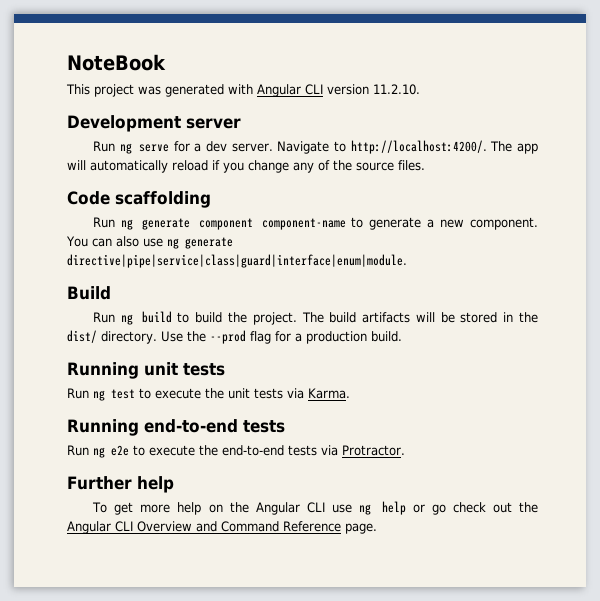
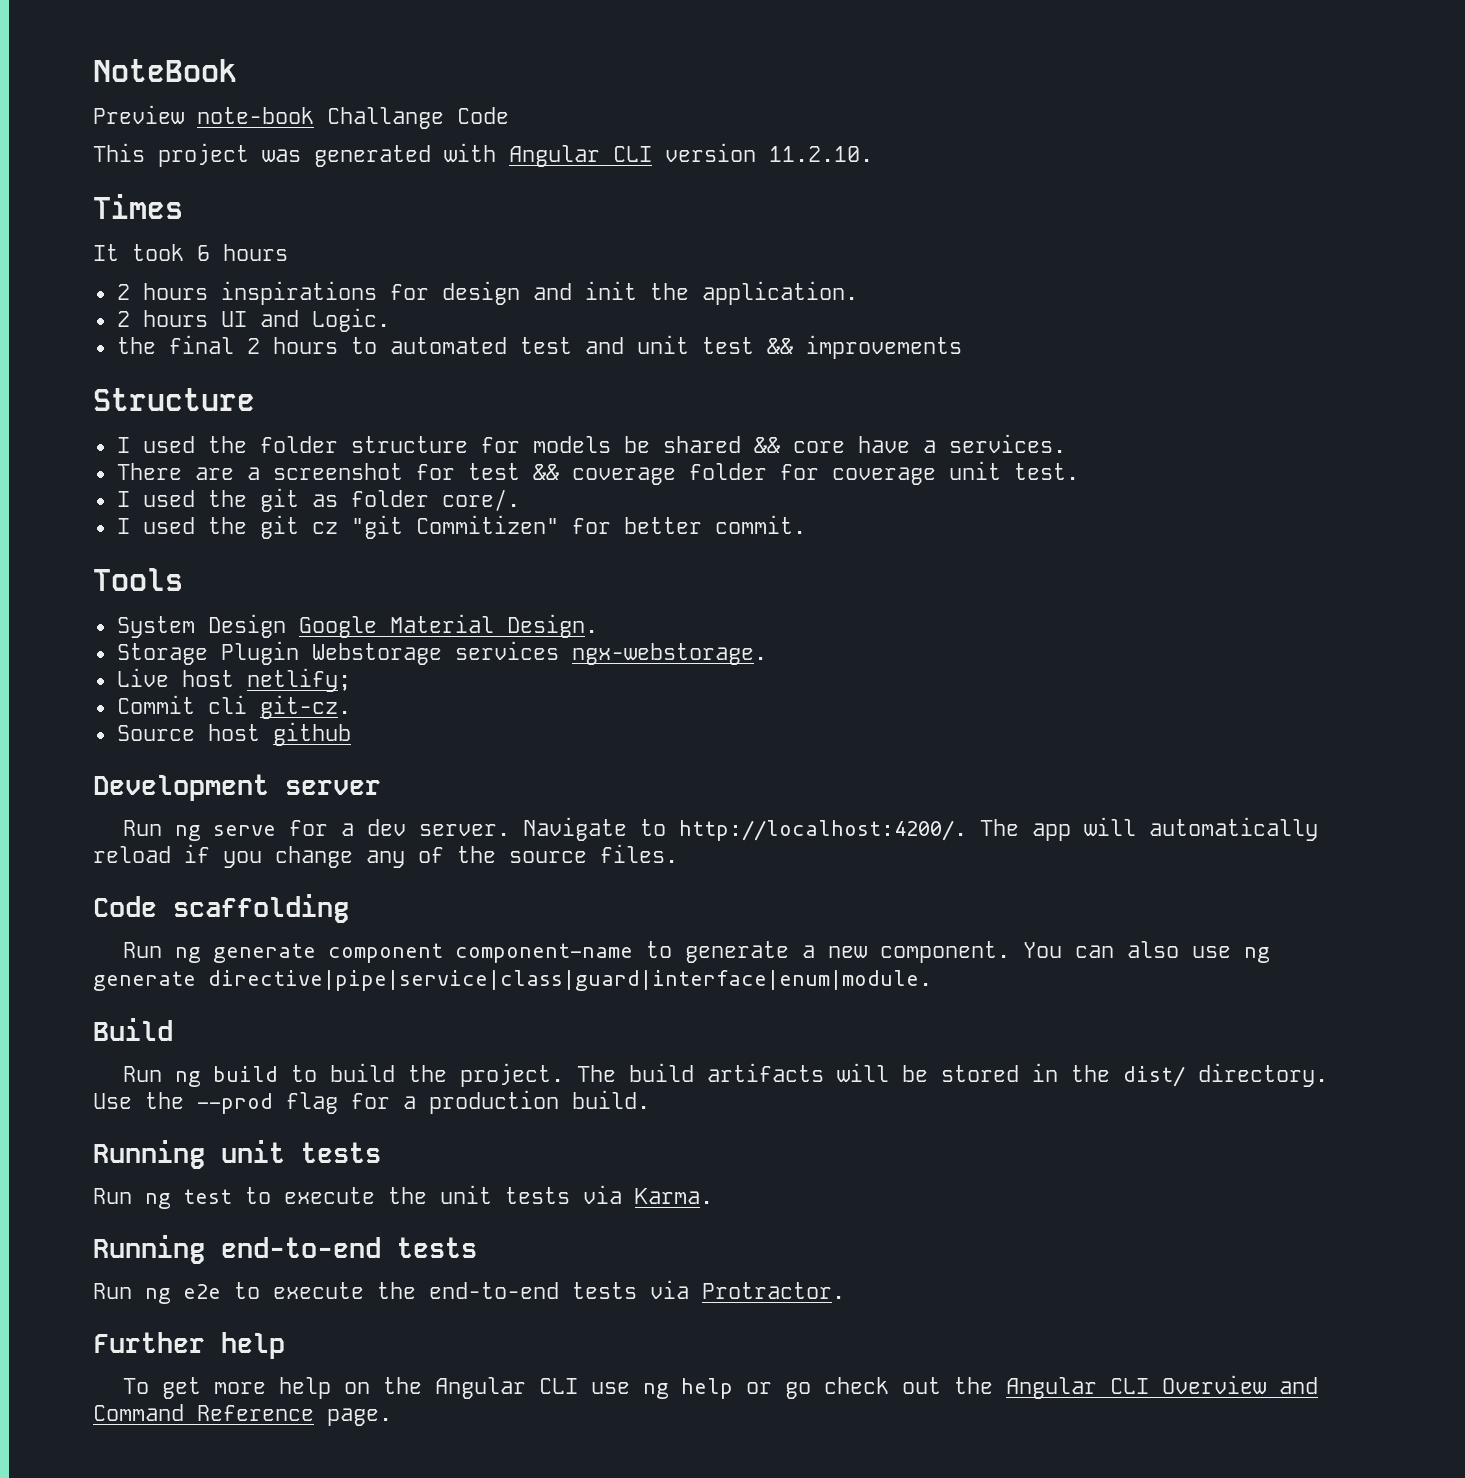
(166, 62) none -> [93,105,509,129] // Preview note-book Challange Code
(420, 89) none -> [93,194,183,219] [93,244,288,261] [116,281,858,305] [116,308,390,332] [116,335,962,359] [93,388,255,411] [116,434,1066,453] [116,461,1079,485] [116,488,520,512] [116,515,806,539] [93,568,183,591] [116,614,598,638] [116,641,767,665] [116,668,351,692] [116,695,351,719] [116,722,351,746] // Times // It took 6 hours // 2 hours inspirations for design and init the application. // 2 hours UI and Logic. // the final 2 hours to automated test and unit test && improvements // Structure // I used the folder structure for models be shared && core have a services. // There are a screenshot for test && coverage folder for coverage unit test. // I used the git as folder core/. // I used the git cz "git Commitizen" for better commit. // Tools // System Design Google Material Design. // Storage Plugin Webstorage services ngx-webstorage. // Live host netlify; // Commit cli git-cz. // Source host github

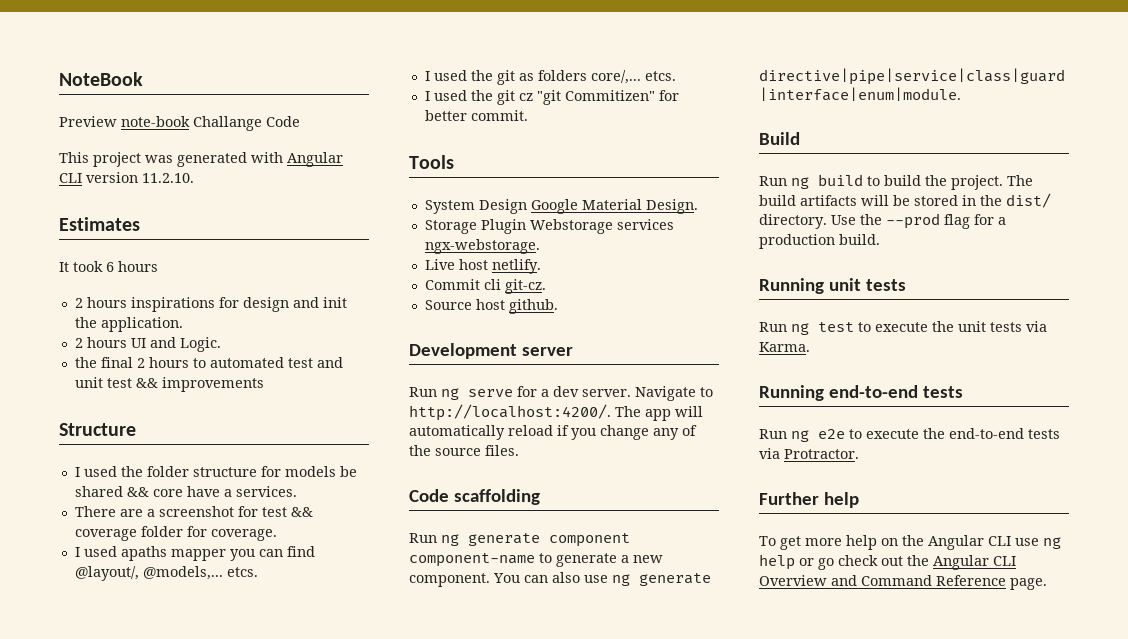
[93,194,183,219] Times -> [59,217,140,231] Estimates
[831,461,1079,485] coverage unit test. -> [210,529,277,541] [74,546,315,561] [74,566,258,581] coverage. // I used apaths mapper you can find @layout/, @models,... etcs.
[350,489,520,511] folder core/. -> [537,70,676,84] folders core/,... etcs.
[246,668,351,692] netlify; -> [491,259,541,274] netlify.
[272,722,351,746] github -> [508,299,558,314] github.

